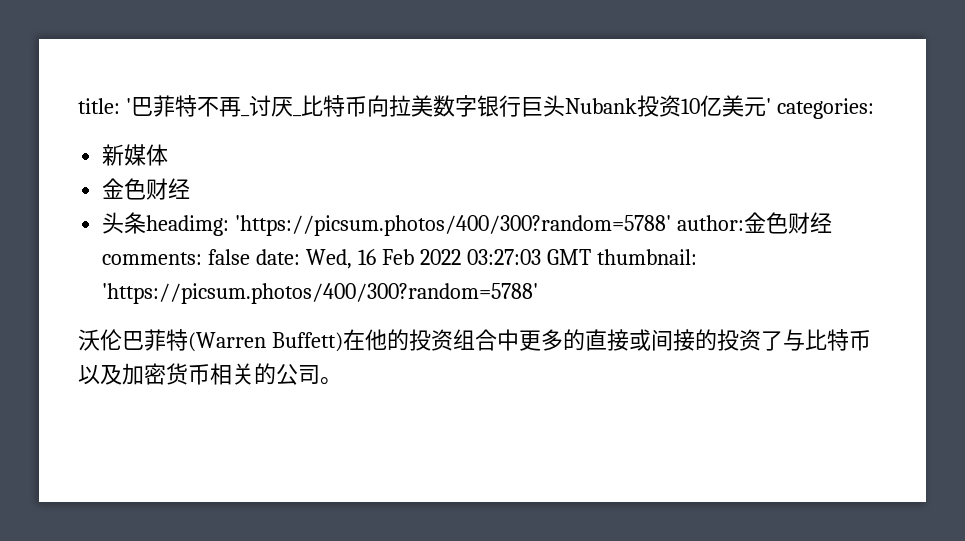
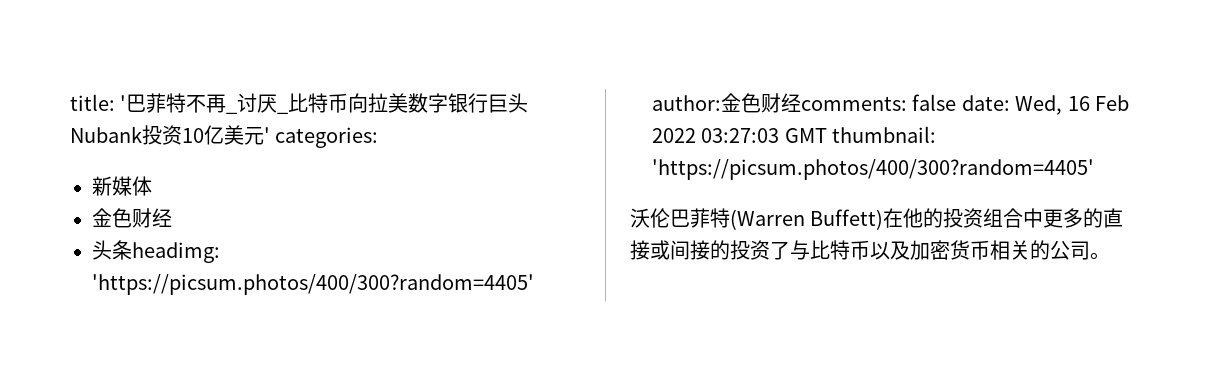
[235,215,672,236] 'https://picsum.photos/400/300?random=5788' -> [92,274,534,295] 'https://picsum.photos/400/300?random=4405'
[102,283,539,304] 'https://picsum.photos/400/300?random=5788' -> [652,159,1094,180] 'https://picsum.photos/400/300?random=4405'

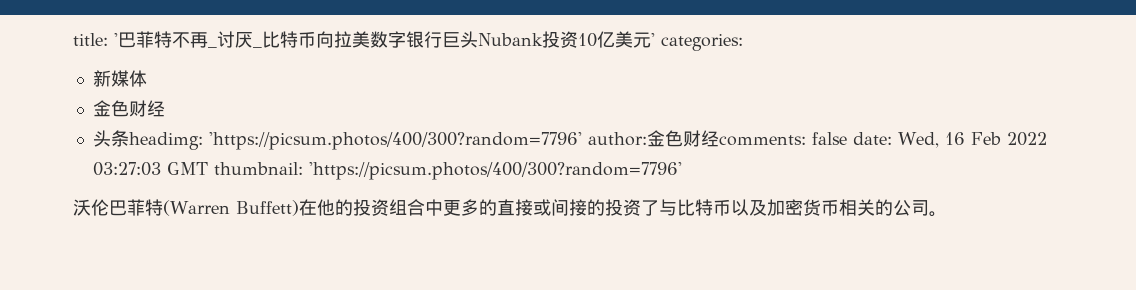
[92,274,534,295] 'https://picsum.photos/400/300?random=4405' -> [208,132,582,150] 'https://picsum.photos/400/300?random=7796'
[652,159,1094,180] 'https://picsum.photos/400/300?random=4405' -> [308,162,682,180] 'https://picsum.photos/400/300?random=7796'

